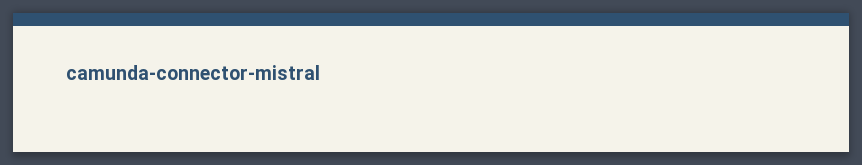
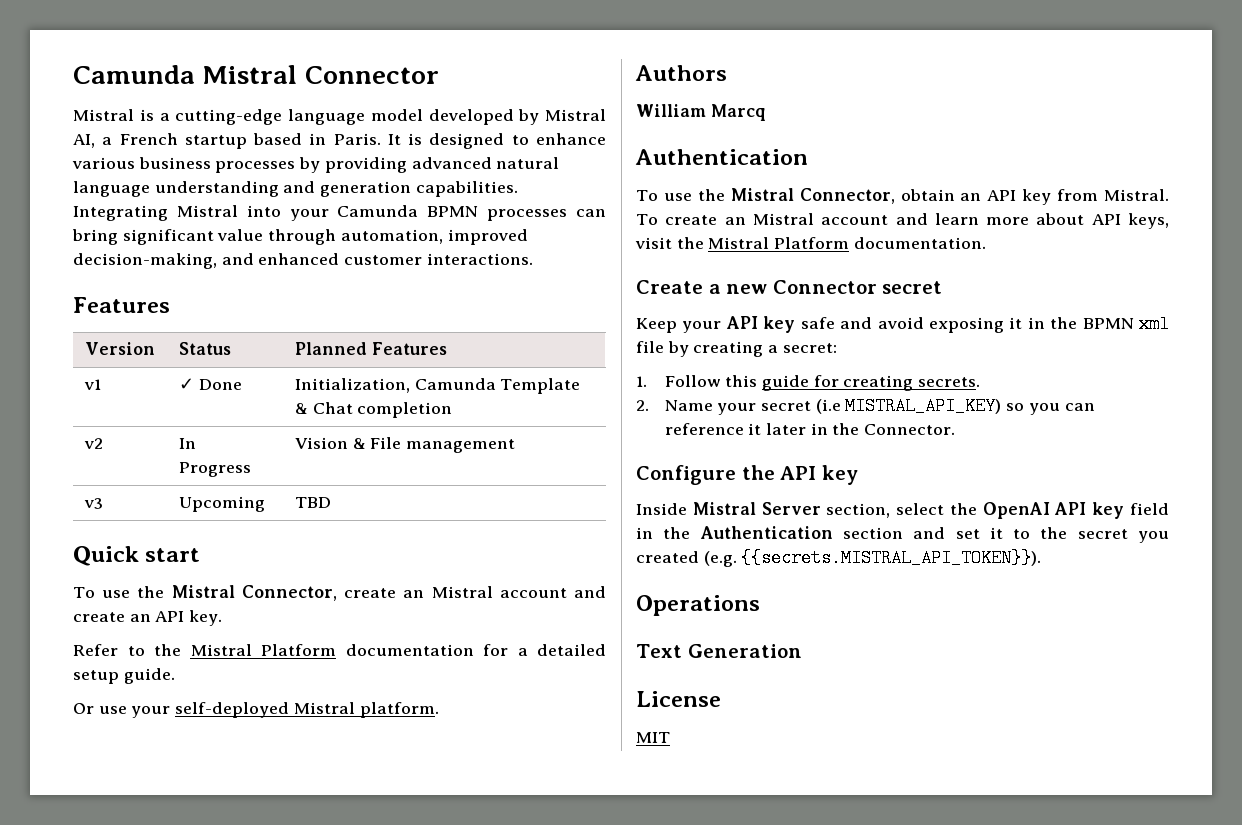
[66,65,320,80] camunda-connector-mistral -> [73,65,439,84] [73,109,606,125] [73,133,606,149] [72,157,560,173] [73,181,518,197] [73,205,606,221] [72,229,528,245] [73,253,533,269] [73,297,170,313] [84,342,155,355] [178,342,231,355] [294,342,447,355] [83,379,101,390] [178,378,242,390] [294,378,581,394] [294,402,453,418] [83,438,103,449] [178,438,196,449] [178,462,251,477] [294,437,516,453] [83,498,103,509] [178,496,265,512] [294,497,331,508] [73,546,201,566] [73,585,606,601] [73,610,223,626] [73,644,606,656] [73,668,175,684] [73,702,439,718] [635,65,727,81] [636,104,766,121] [635,149,808,165] [636,188,1169,205] [636,213,1169,229] [635,237,986,249] [636,280,943,294] [636,315,1169,333] [636,341,837,357] [636,375,981,391] [636,397,1095,415] [664,423,956,435] [636,465,858,485] [636,502,1169,519] [636,526,1169,543] [636,549,1042,567] [636,595,760,616] [636,644,802,658] [636,691,721,707] [636,732,670,743] Camunda Mistral Connector // Mistral is a cutting-edge language model developed by Mistral AI, a French startup based in Paris. It is designed to enhance various business processes by providing advanced natural language understanding and generation capabilities. Integrating Mistral into your Camunda BPMN processes can bring significant value through automation, improved decision-making, and enhanced customer interactions. // Features // Version | Status | Planned Features // v1 | ✓ Done | Initialization, Camunda Template & Chat completion // v2 | In Progress | Vision & File management // v3 | Upcoming | TBD // Quick start // To use the Mistral Connector, create an Mistral account and create an API key. // Refer to the Mistral Platform documentation for a detailed setup guide. // Or use your self-deployed Mistral platform. // Authors // William Marcq // Authentication // To use the Mistral Connector, obtain an API key from Mistral. To create an Mistral account and learn more about API keys, visit the Mistral Platform documentation. // Create a new Connector secret // Keep your API key safe and avoid exposing it in the BPMN xml file by creating a secret: // 1. Follow this guide for creating secrets. // 2. Name your secret (i.e MISTRAL_API_KEY) so you can reference it later in the Connector. // Configure the API key // Inside Mistral Server section, select the OpenAI API key field in the Authentication section and set it to the secret you created (e.g. {{secrets.MISTRAL_API_TOKEN}}). // Operations // Text Generation // License // MIT

